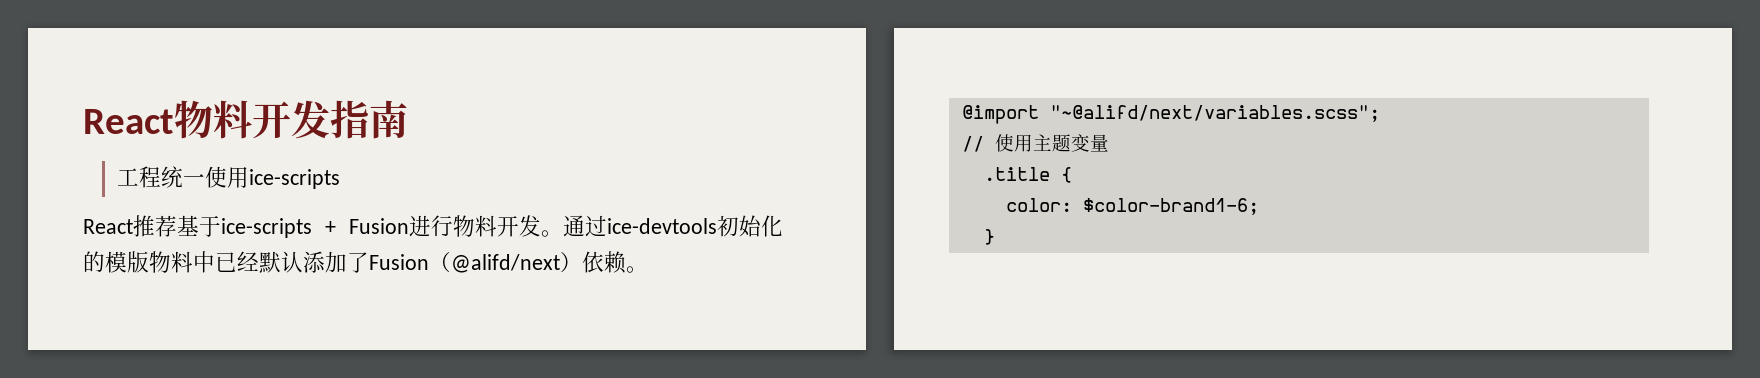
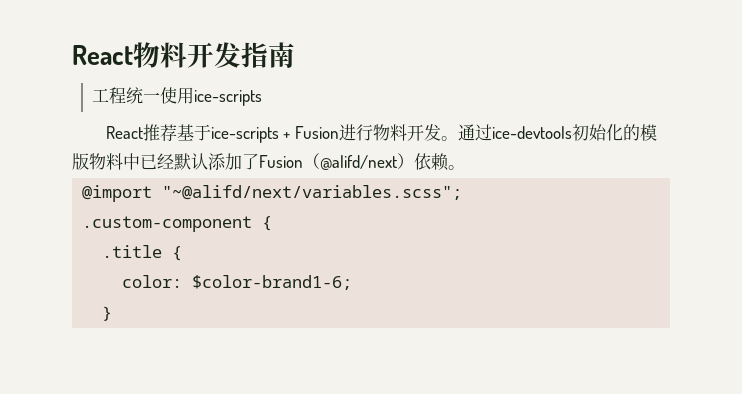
[961,134,1109,152] // 使用主题变量 -> [82,216,273,232] .custom-component {

